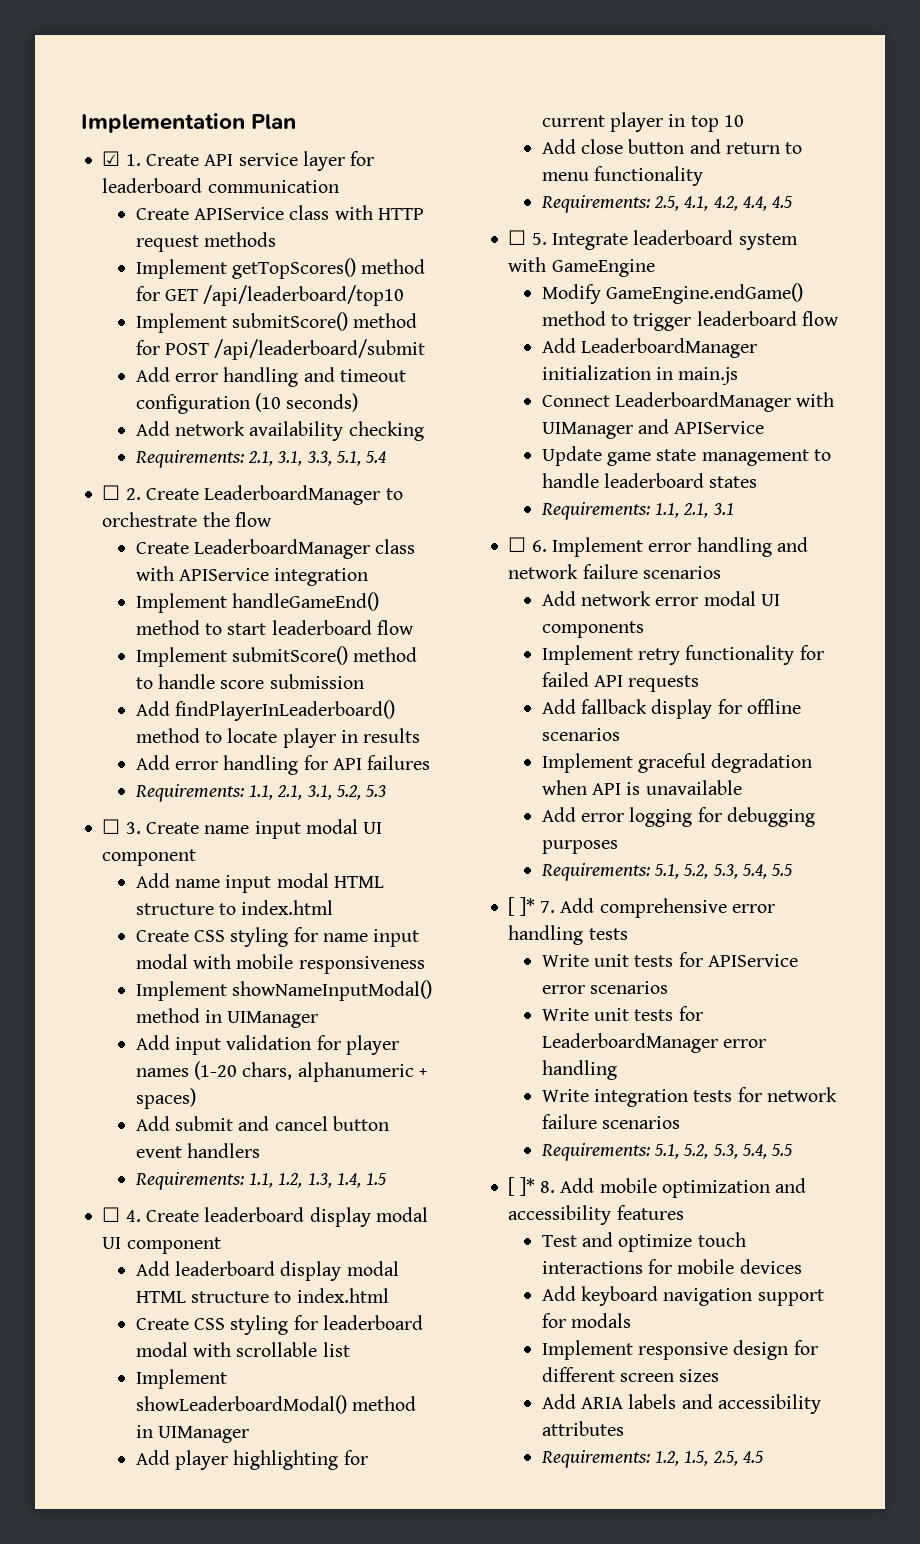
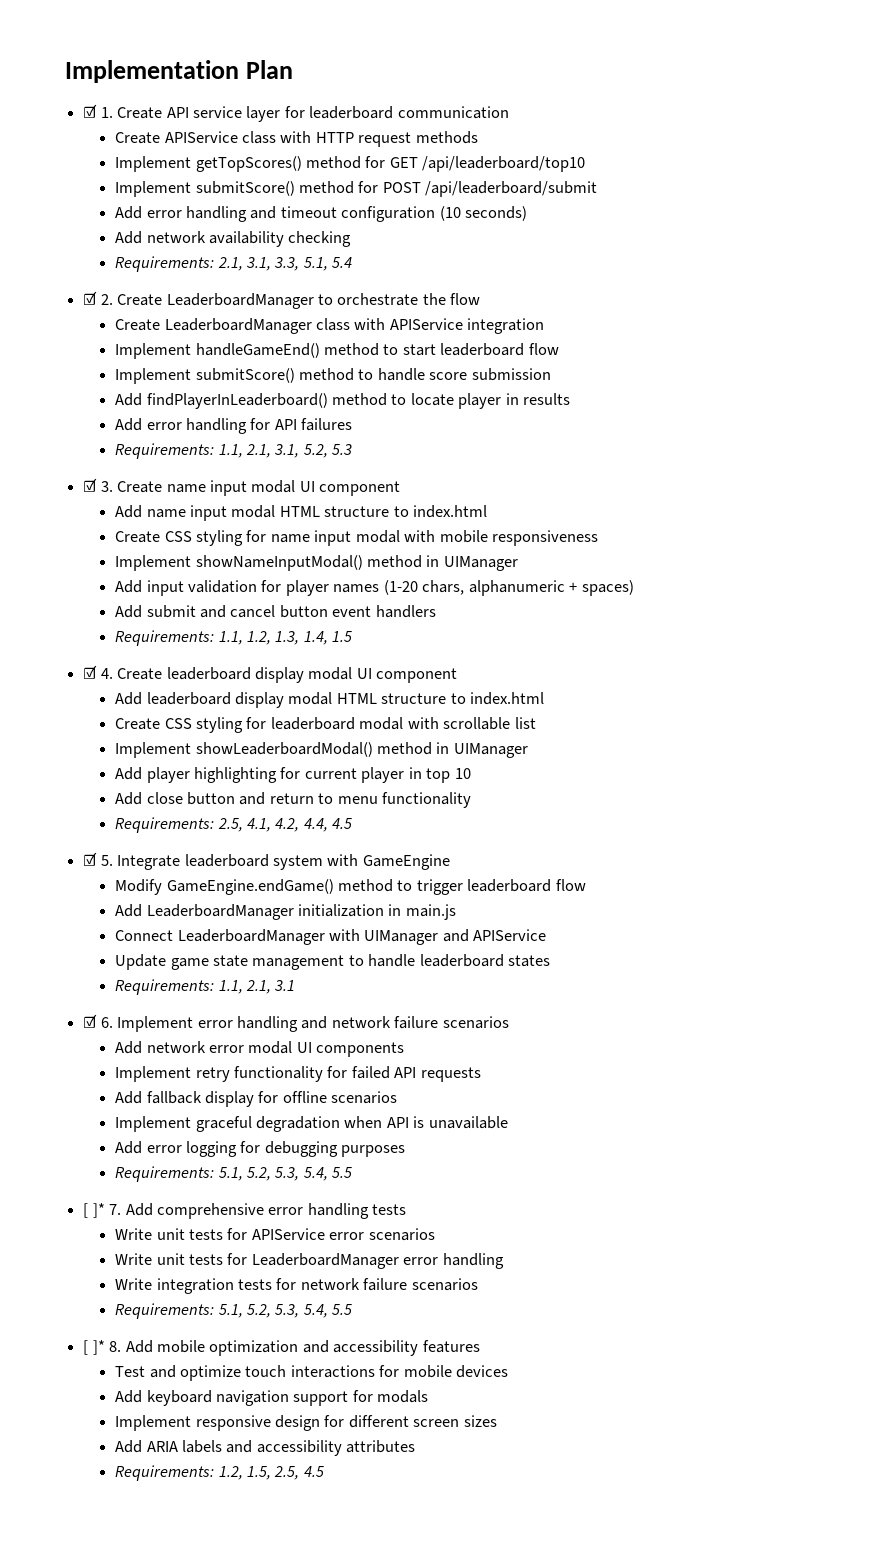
[102,485,121,500] ☐ -> [83,291,98,305] ☑
[102,819,121,834] ☐ -> [83,478,98,492] ☑
[102,1207,121,1222] ☐ -> [83,665,98,679] ☑
[508,230,527,245] ☐ -> [83,852,98,866] ☑
[508,537,527,552] ☐ -> [83,1014,98,1028] ☑

